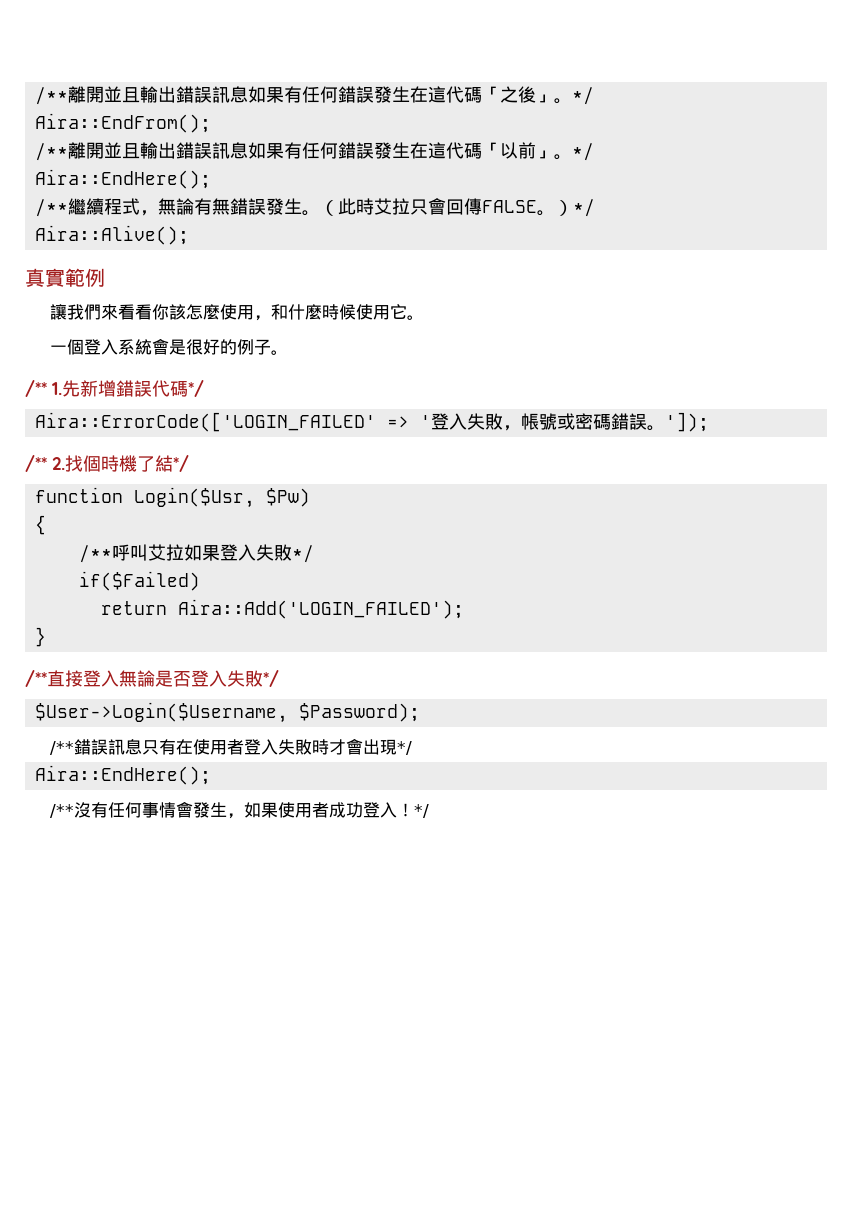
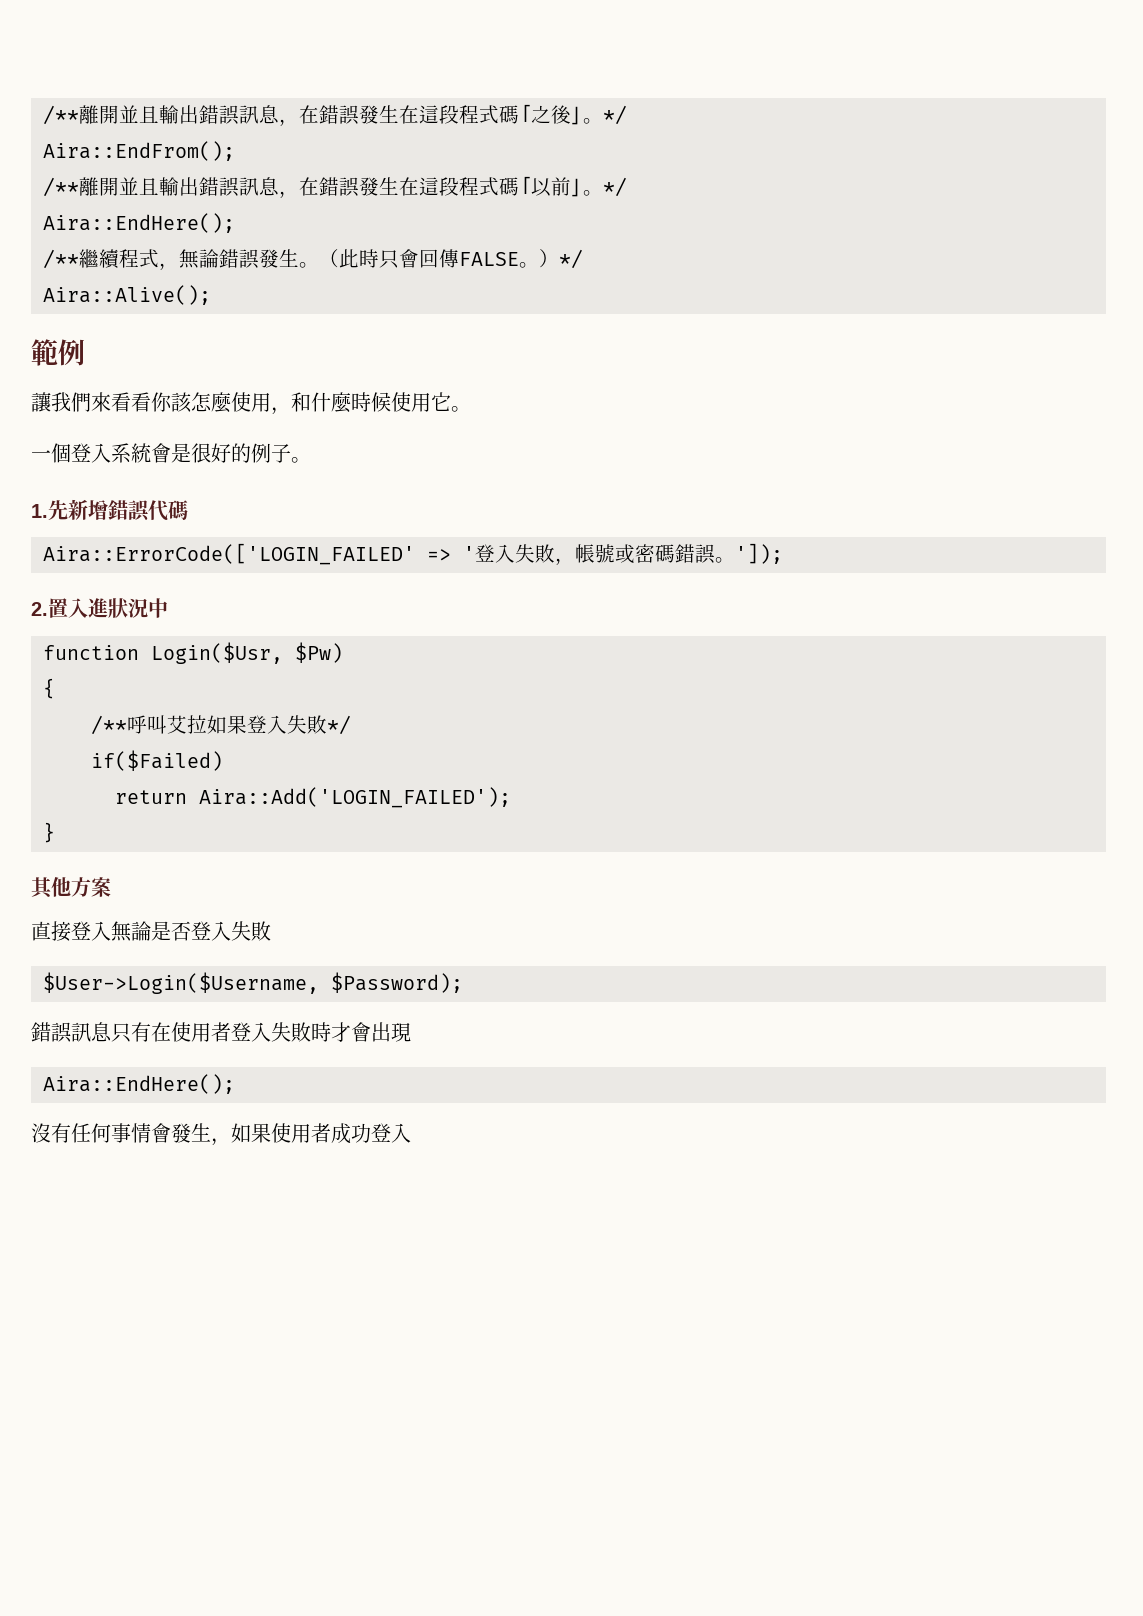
[35,86,465,105] /**離開並且輸出錯誤訊息如果有任何錯誤發生在這代 -> [43,105,499,126] /**離開並且輸出錯誤訊息，在錯誤發生在這段程式
[248,142,465,159] 如果有任何錯誤發生在這代 -> [279,177,499,198] ，在錯誤發生在這段程式
[194,198,231,215] 有無 -> (219, 258) none
[374,198,411,215] 艾拉 -> (379, 258) none
[25,268,65,287] 真實 -> (211, 295) none
[25,380,47,397] /** -> (311, 460) none
[188,380,204,397] */ -> (188, 510) none
[25,455,189,472] /** 2.找個時機了結*/ -> [31,598,168,618] 2.置入進狀況中
[25,670,47,687] /** -> [31,877,111,899] 其他方案 //
[263,670,279,687] */ -> (271, 931) none
[50,741,75,755] /** -> (463, 982) none
[397,741,413,755] [35,765,212,785] [50,804,75,818] */ // Aira::EndHere(); // /** -> [43,1074,235,1094] // Aira::EndHere(); //
[397,803,430,818] ！*/ -> (411, 1133) none

